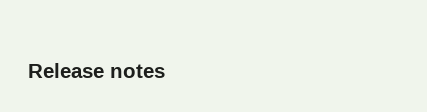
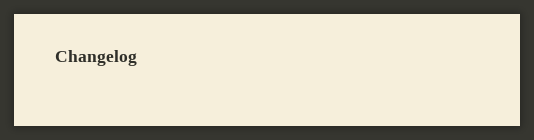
[28,63,165,78] Release notes -> [55,50,137,66] Changelog

